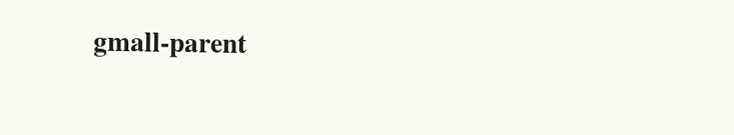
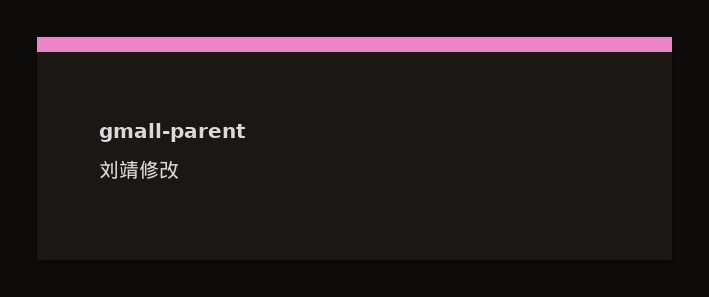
(248, 45) none -> [99,160,179,179] // 刘靖修改

